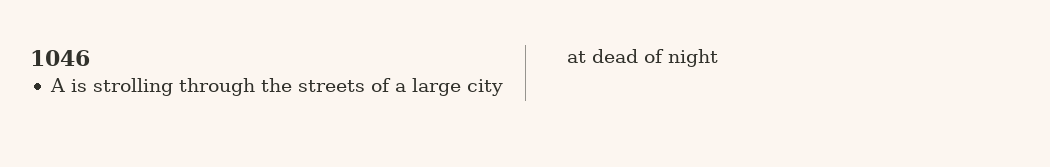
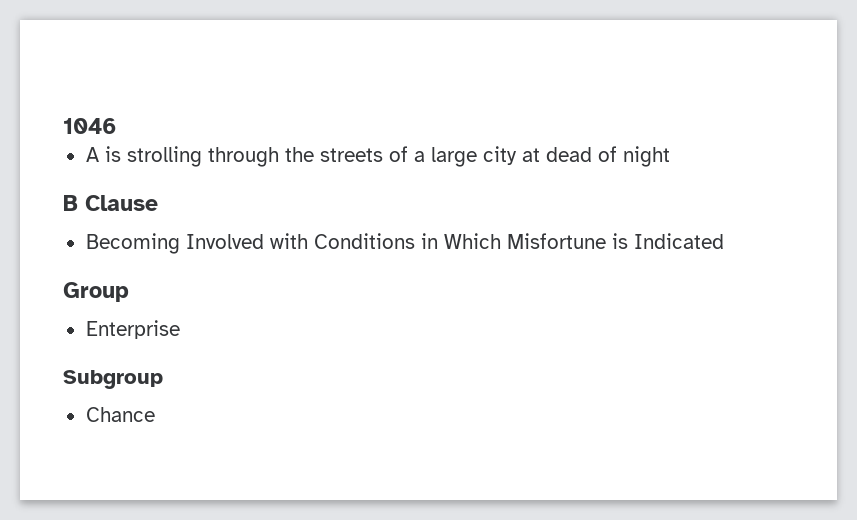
(718, 58) none -> [63,195,158,211] [85,233,724,254] [63,282,129,302] [85,320,180,339] [63,370,163,389] [85,407,155,422] // B Clause // Becoming Involved with Conditions in Which Misfortune is Indicated // Group // Enterprise // Subgroup // Chance

